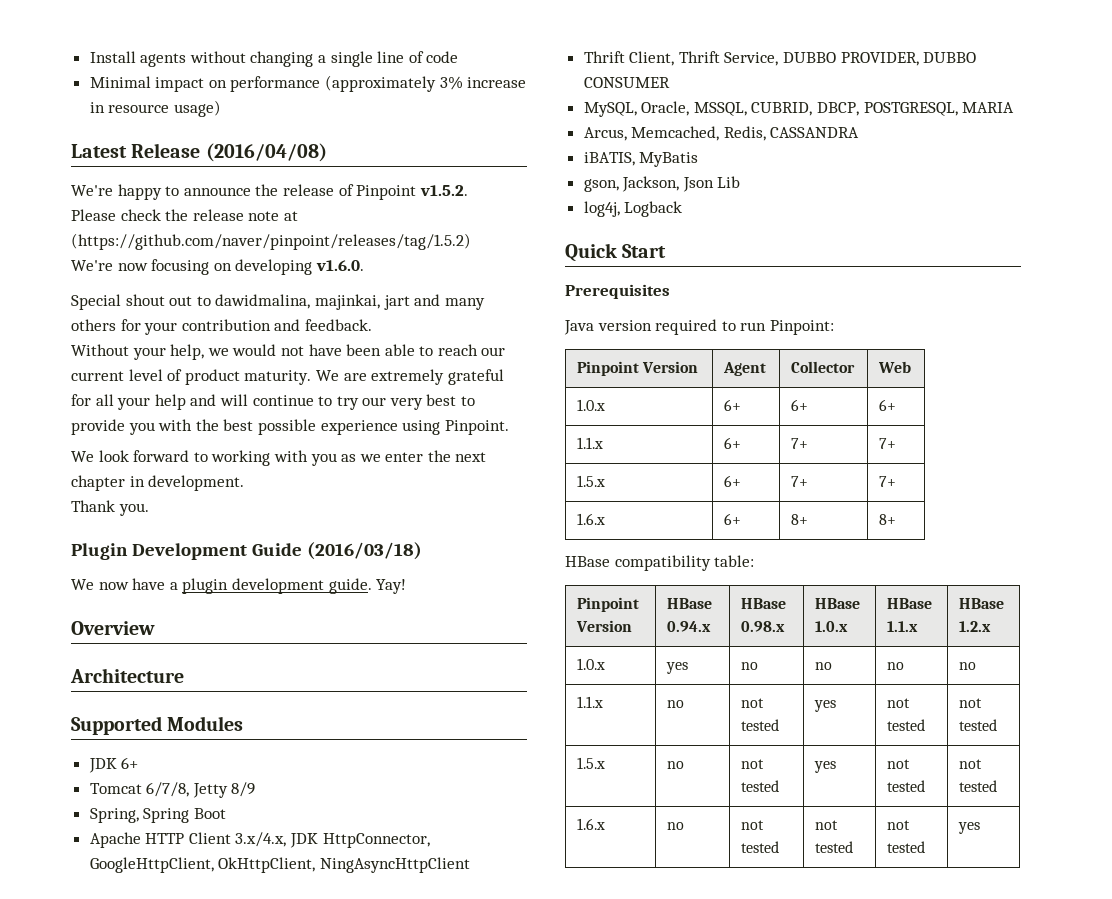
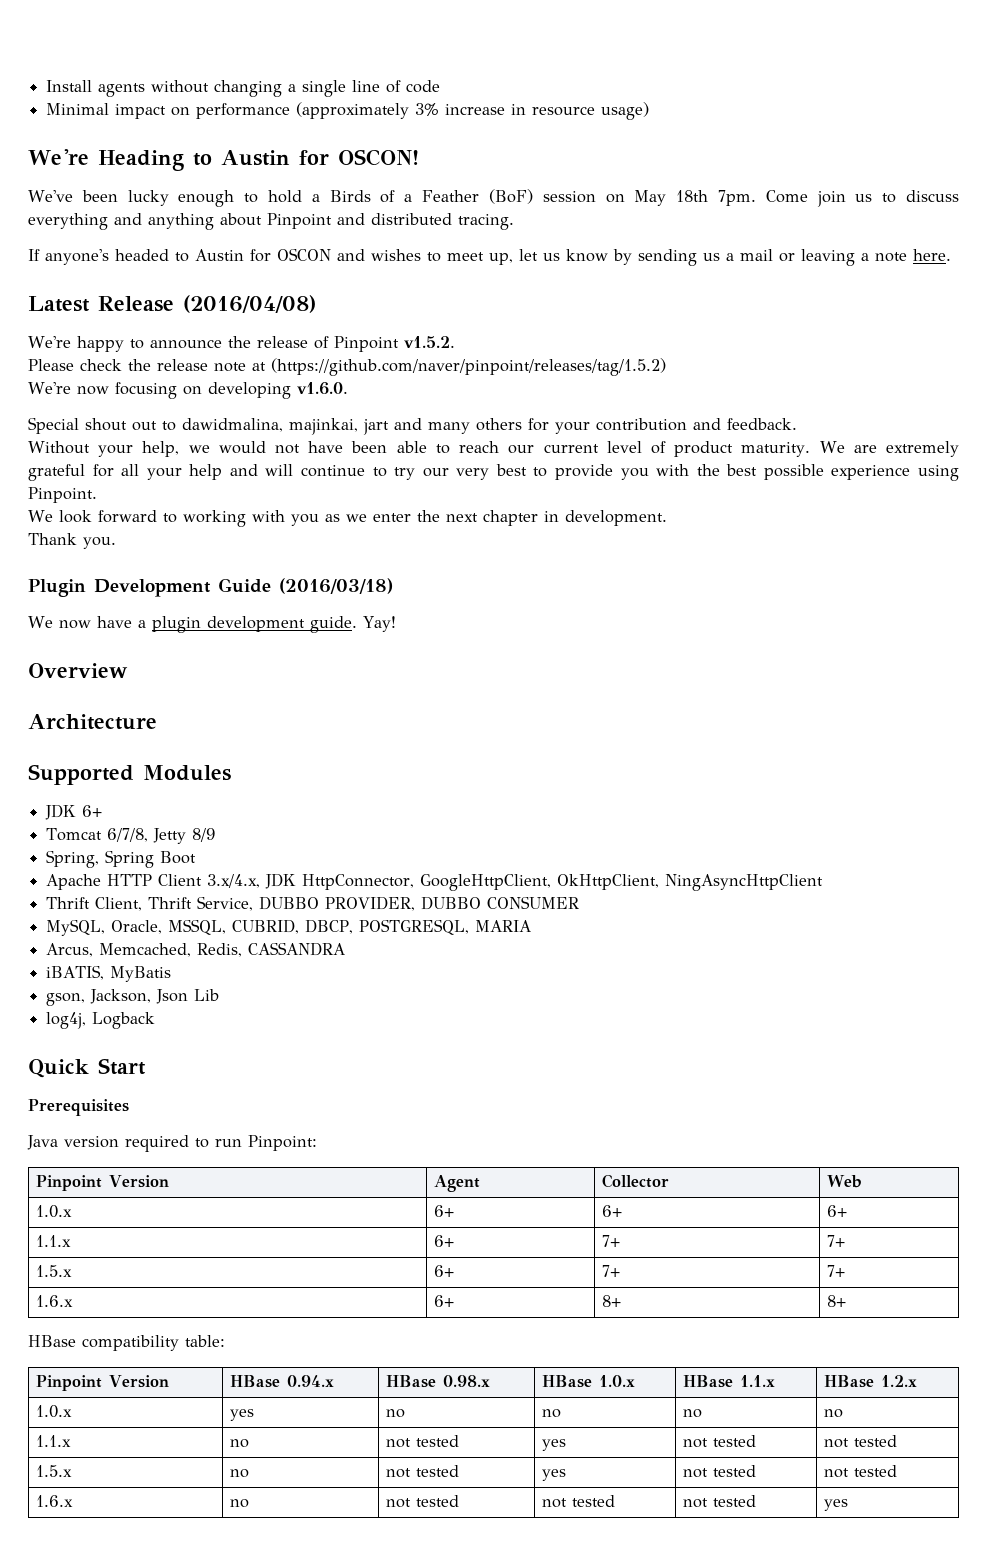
(221, 108) none -> [28,149,419,171] [28,189,960,207] [28,213,514,230] [28,248,951,266] // We're Heading to Austin for OSCON! // We've been lucky enough to hold a Birds of a Feather (BoF) session on May 18th 7pm. Come join us to discuss everything and anything about Pinpoint and distributed tracing. // If anyone's headed to Austin for OSCON and wishes to meet up, let us know by sending us a mail or leaving a note here.

